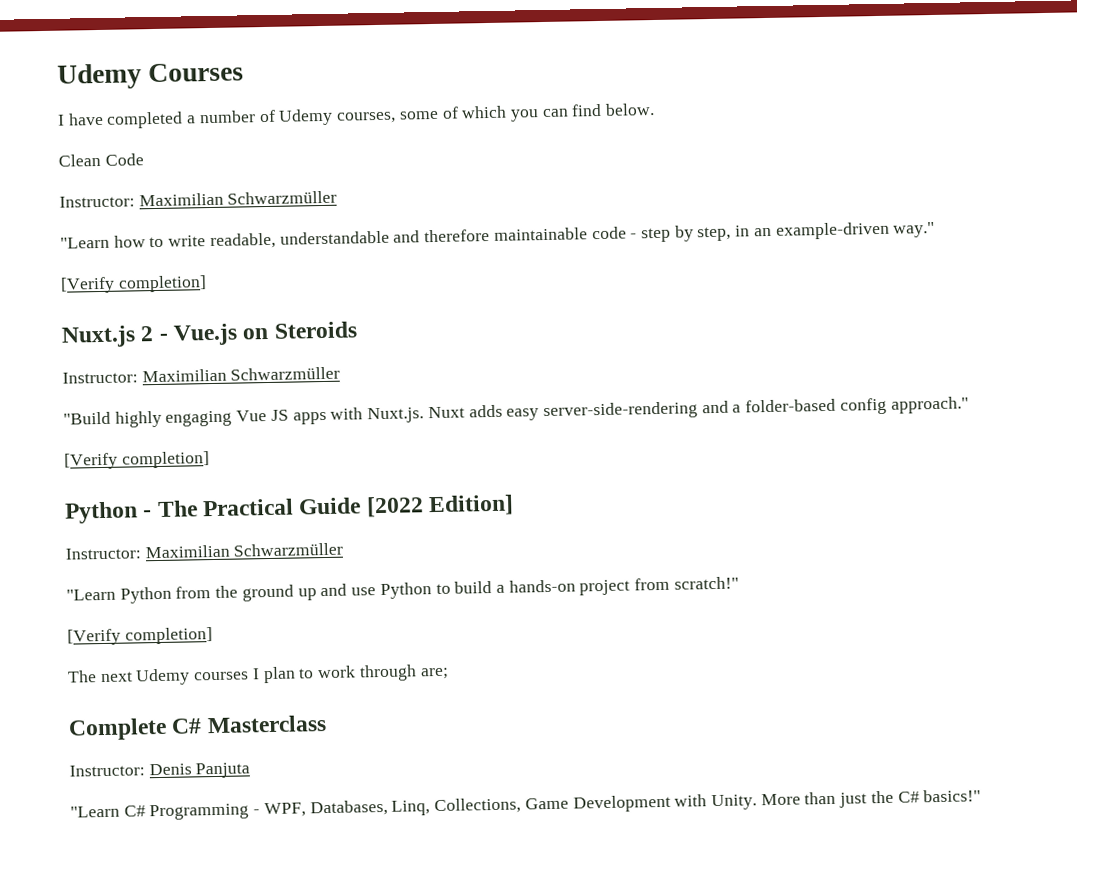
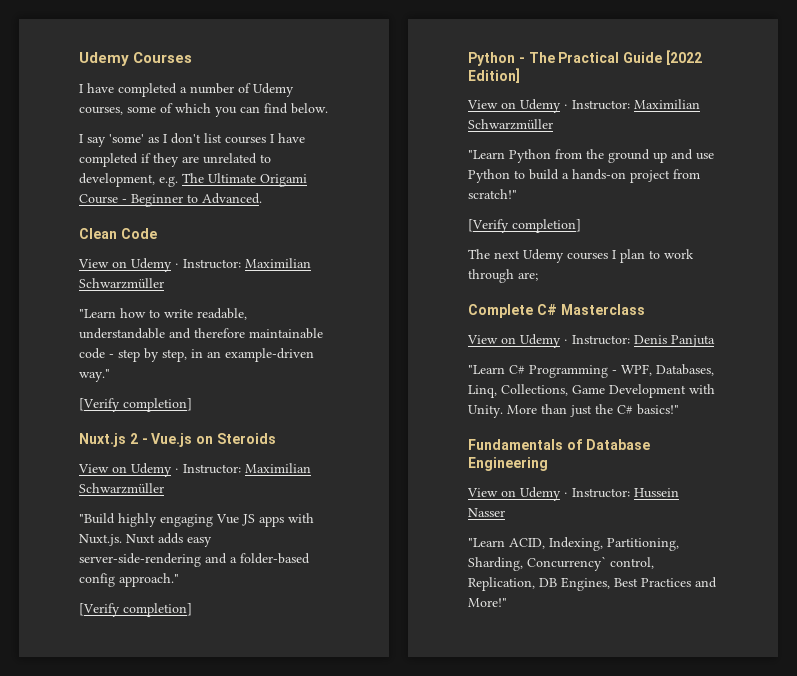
[58,153,144,167] Clean Code // -> [79,133,305,147] [79,153,271,167] [79,173,307,187] [79,193,262,207] [79,228,157,239] [78,258,179,272] I say 'some' as I don't list courses I have completed if they are unrelated to development, e.g. The Ultimate Origami Course - Beginner to Advanced. // Clean Code // View on Udemy ·
(358, 330) none -> [78,463,179,477] View on Udemy ·
(515, 505) none -> [467,99,568,113] View on Udemy ·
(327, 724) none -> [467,334,568,348] View on Udemy ·
(982, 796) none -> [468,439,650,450] [468,457,548,471] [467,487,679,501] [468,508,505,517] [468,537,679,551] [468,556,654,571] [468,577,717,591] [468,598,507,607] // Fundamentals of Database Engineering // View on Udemy · Instructor: Hussein Nasser // "Learn ACID, Indexing, Partitioning, Sharding, Concurrency` control, Replication, DB Engines, Best Practices and More!"

